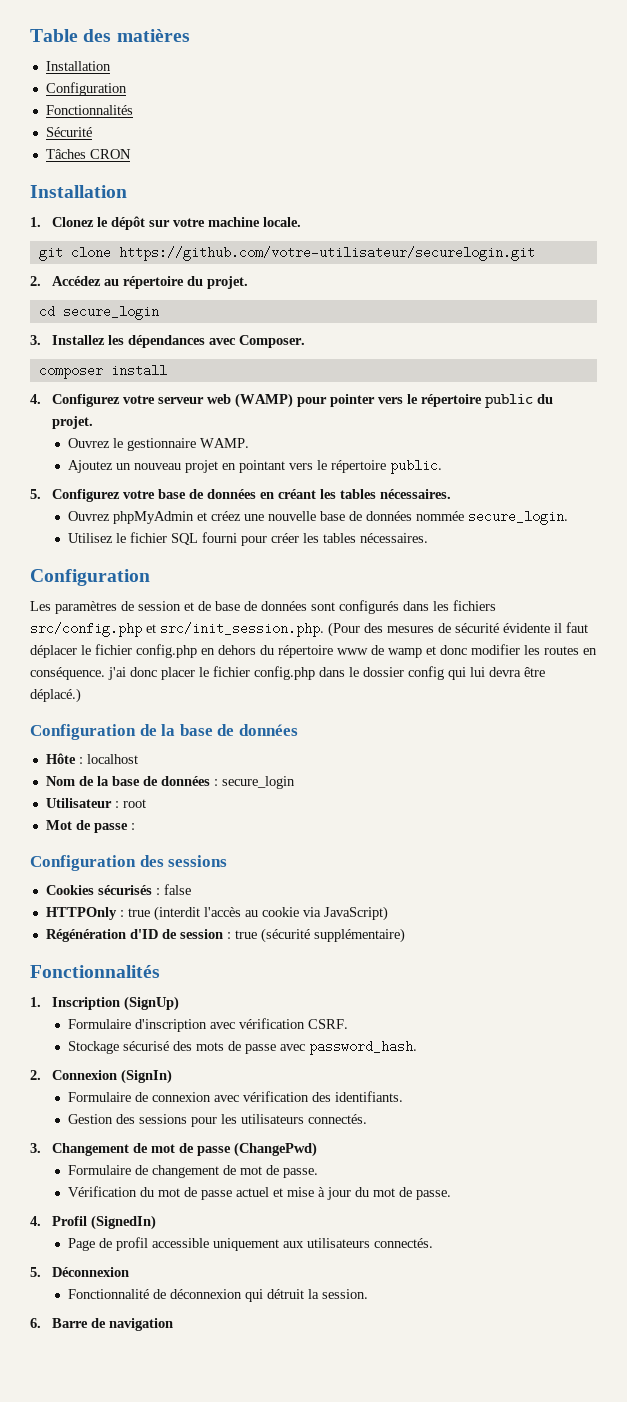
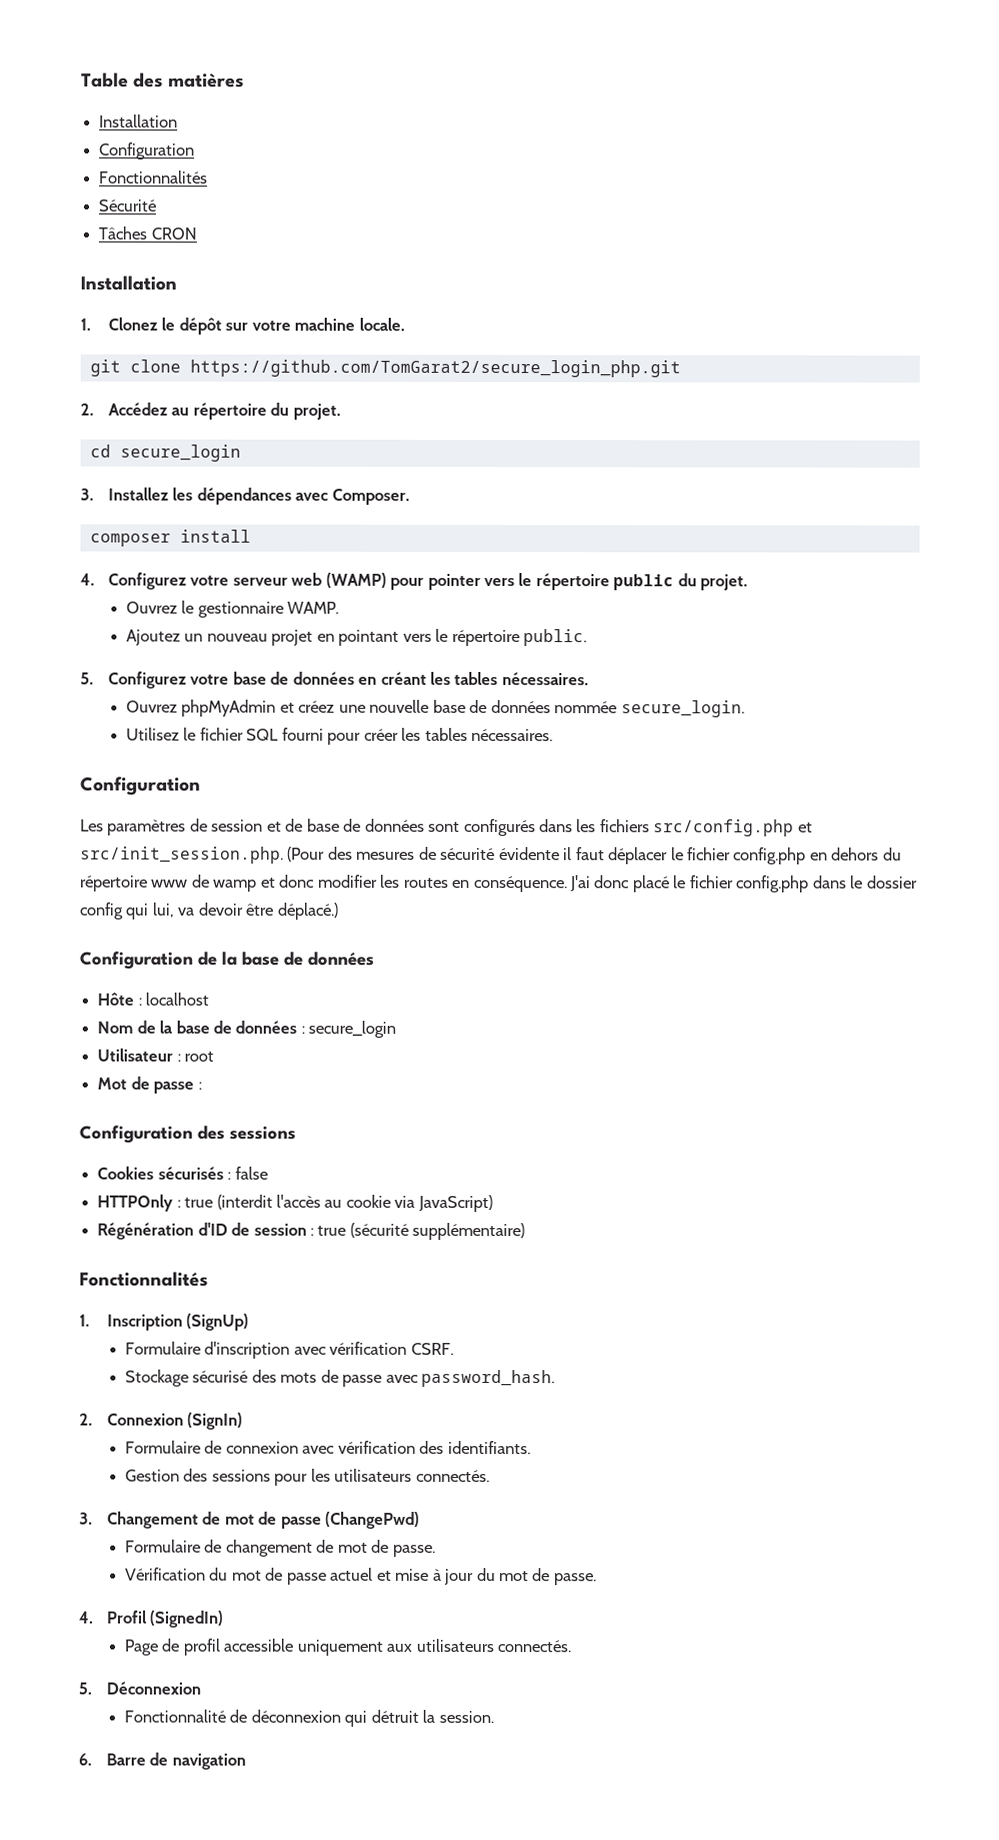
[118,246,535,261] https://github.com/votre-utilisateur/securelogin.git -> [189,359,681,378] https://github.com/TomGarat2/secure_login_php.git
[108,667,195,680] j'ai donc placer -> [570,875,670,893] J'ai donc placé
[470,667,521,677] lui devra -> [152,902,244,918] lui, va devoir

